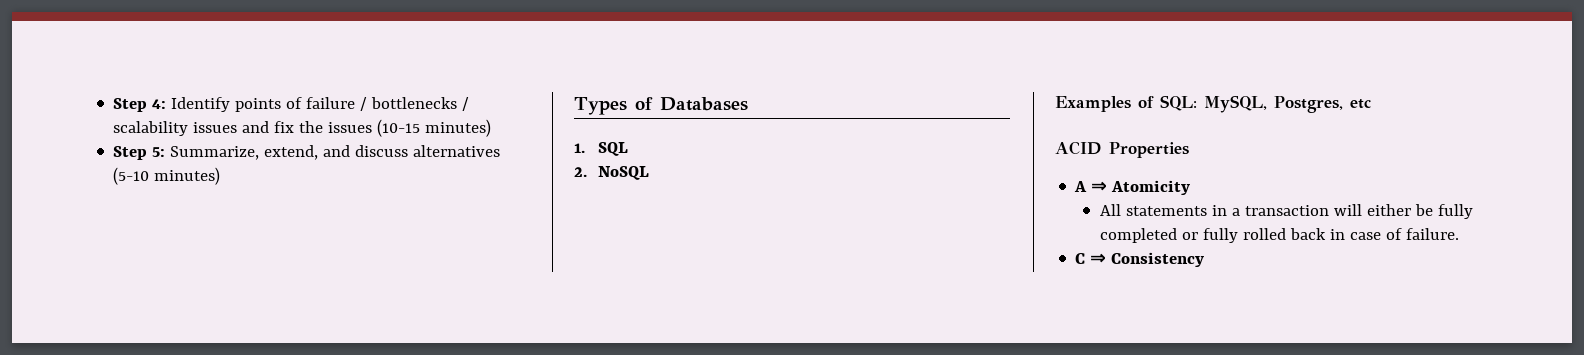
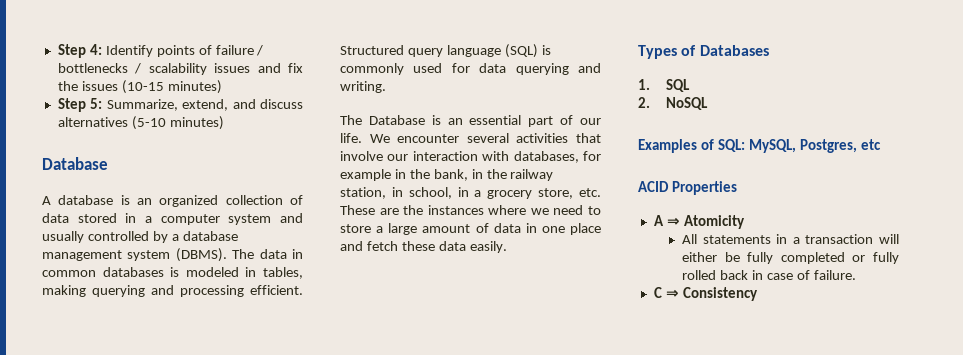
(221, 176) none -> [42,157,108,170] [42,195,303,207] [42,213,303,225] [42,231,238,243] [42,248,303,262] [42,267,303,279] [42,285,303,297] [340,44,551,58] [340,63,601,75] [340,81,386,93] [340,115,601,127] [340,133,601,143] [340,151,601,163] [340,169,554,181] [340,187,601,199] [340,205,601,215] [340,223,601,235] [340,241,507,253] // Database // A database is an organized collection of data stored in a computer system and usually controlled by a database management system (DBMS). The data in common databases is modeled in tables, making querying and processing efficient. Structured query language (SQL) is commonly used for data querying and writing. // The Database is an essential part of our life. We encounter several activities that involve our interaction with databases, for example in the bank, in the railway station, in school, in a grocery store, etc. These are the instances where we need to store a large amount of data in one place and fetch these data easily.

